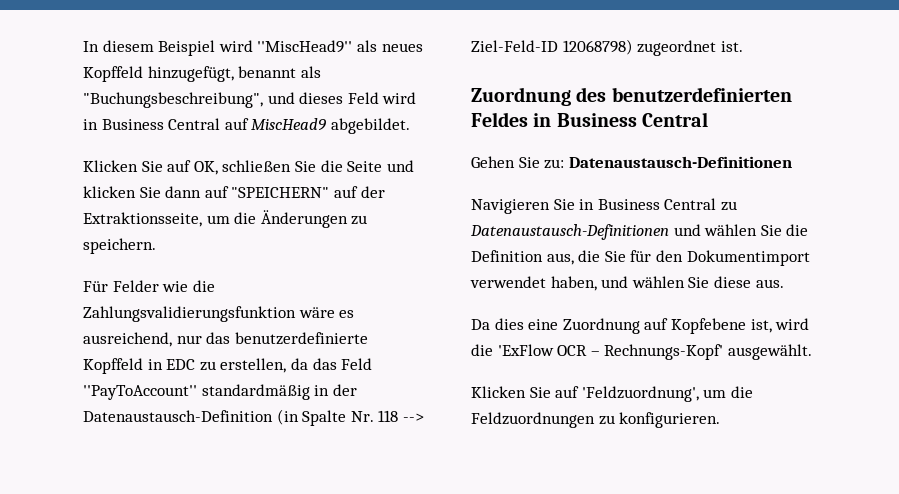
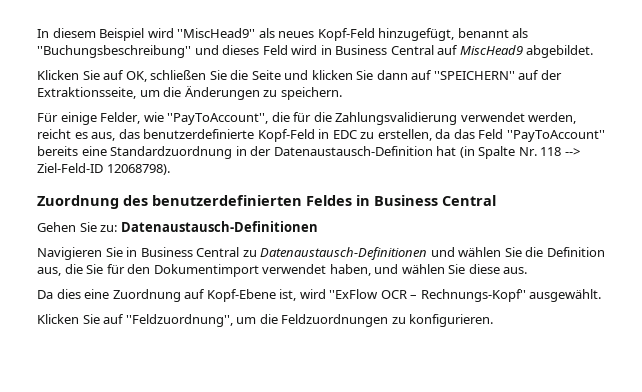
[83,66,143,82] Kopffeld -> [317,28,375,41] Kopf-Feld
[83,92,263,108] "Buchungsbeschreibung", -> [37,45,191,58] ''Buchungsbeschreibung''
[231,187,330,198] "SPEICHERN" -> [433,71,515,80] ''SPEICHERN''
[112,280,215,292] [83,306,355,322] [83,332,202,347] Felder wie die Zahlungsvalidierungsfunktion wäre es ausreichend, nur -> [60,112,577,125] [37,129,116,141] einige Felder, wie ''PayToAccount'', die für die Zahlungsvalidierung verwendet werden, reicht es aus,
[83,358,143,374] Kopffeld -> [257,129,315,142] Kopf-Feld
[201,384,310,400] standardmäßig -> [37,146,233,159] bereits eine Standardzuordnung
(273, 416) none -> [436,146,457,156] hat
[562,39,743,56] 12068798) zugeordnet ist. -> [106,164,170,175] 12068798).
[670,318,746,334] Kopfebene -> [206,289,276,302] Kopf-Ebene
[471,344,554,356] die 'ExFlow -> [329,289,379,299] ''ExFlow
[604,344,724,360] Rechnungs-Kopf' -> [420,289,526,302] Rechnungs-Kopf''
[581,386,699,402] 'Feldzuordnung', -> [125,314,233,327] ''Feldzuordnung'',

